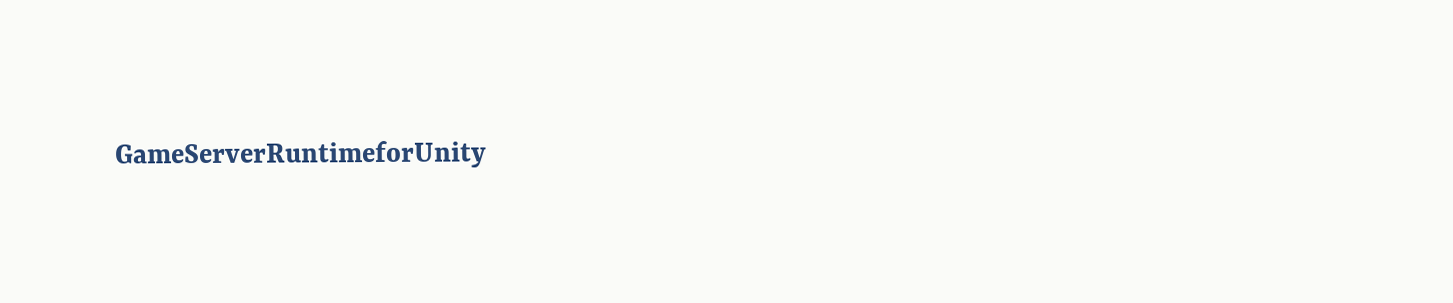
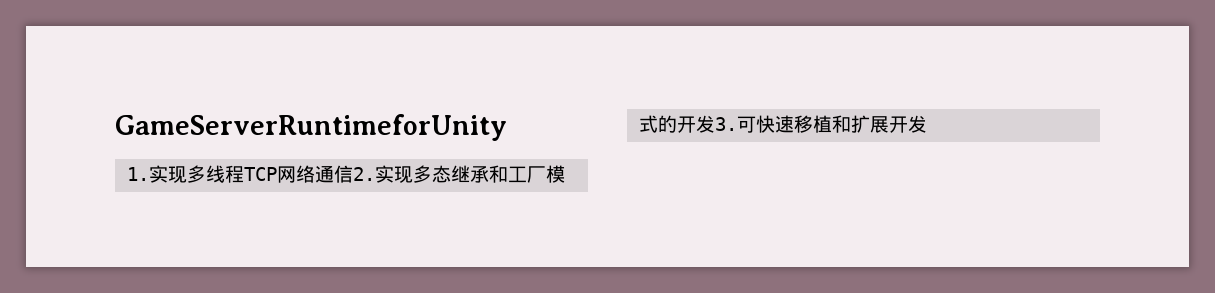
(487, 155) none -> [127,165,565,183] [639,115,927,133] // 1.实现多线程TCP网络通信2.实现多态继承和工厂模式的开发3.可快速移植和扩展开发

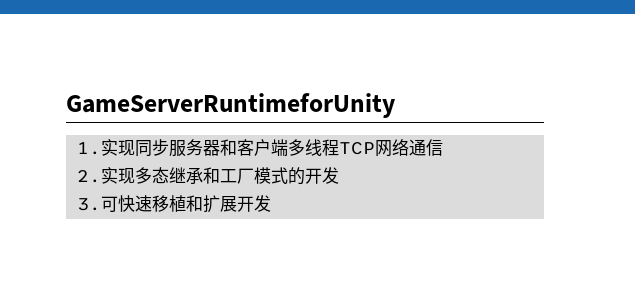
(187, 174) none -> [134,139,288,157] 同步服务器和客户端
(353, 174) none -> (443, 147) //
(715, 124) none -> (339, 175) //

